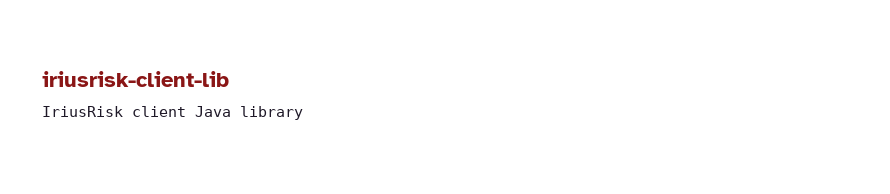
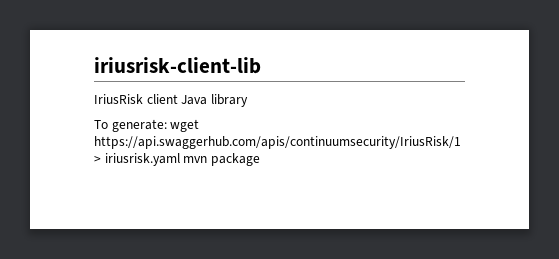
(303, 113) none -> [94,119,200,132] [94,136,461,149] [94,153,260,166] // To generate: wget https://api.swaggerhub.com/apis/continuumsecurity/IriusRisk/1 > iriusrisk.yaml mvn package

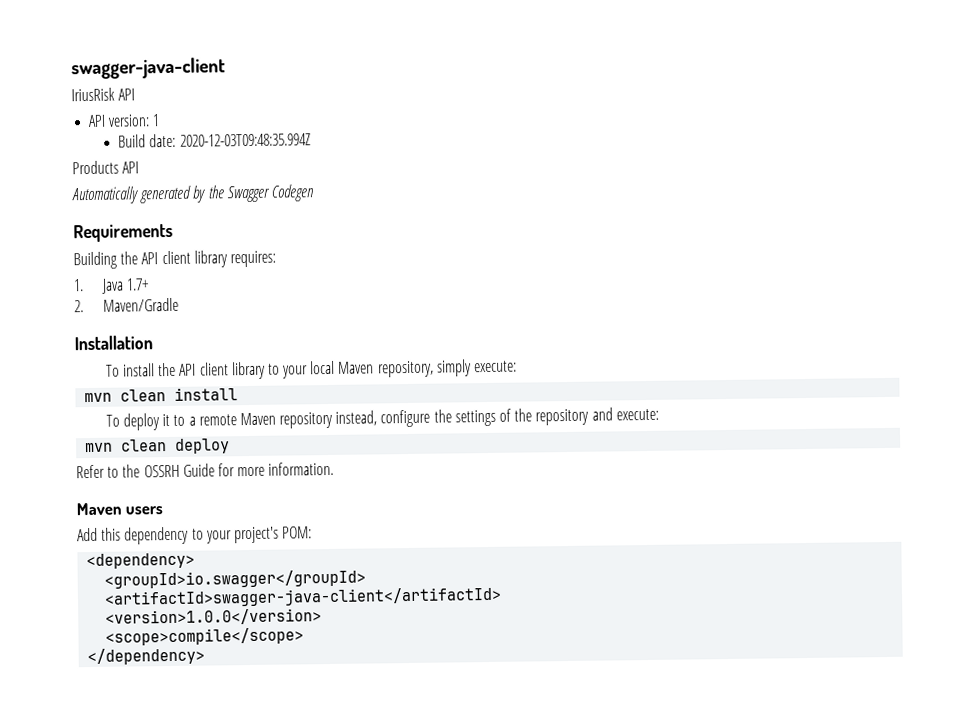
[94,57,261,74] iriusrisk-client-lib -> [71,57,226,80] swagger-java-client
[146,94,248,107] [94,119,200,132] [94,136,461,149] [94,153,260,166] client Java library // To generate: wget https://api.swaggerhub.com/apis/continuumsecurity/IriusRisk/1 > iriusrisk.yaml mvn package -> [118,88,136,101] [88,114,161,127] [118,133,311,148] [72,160,140,175] [71,184,315,205] [73,223,173,243] [73,250,276,270] [73,278,150,294] [74,297,180,313] [74,335,153,351] [105,359,518,380] [84,387,239,403] [105,407,659,431] [85,438,231,454] [76,461,335,479] [76,502,164,516] [77,526,313,545] [86,552,196,570] [104,569,367,589] [104,586,503,608] [105,608,323,626] [105,627,305,646] [87,647,206,666] API // API version: 1 // Build date: 2020-12-03T09:48:35.994Z // Products API // Automatically generated by the Swagger Codegen // Requirements // Building the API client library requires: // 1. Java 1.7+ // 2. Maven/Gradle // Installation // To install the API client library to your local Maven repository, simply execute: // mvn clean install // To deploy it to a remote Maven repository instead, configure the settings of the repository and execute: // mvn clean deploy // Refer to the OSSRH Guide for more information. // Maven users // Add this dependency to your project's POM: // <dependency> // <groupId>io.swagger</groupId> // <artifactId>swagger-java-client</artifactId> // <version>1.0.0</version> // <scope>compile</scope> // </dependency>

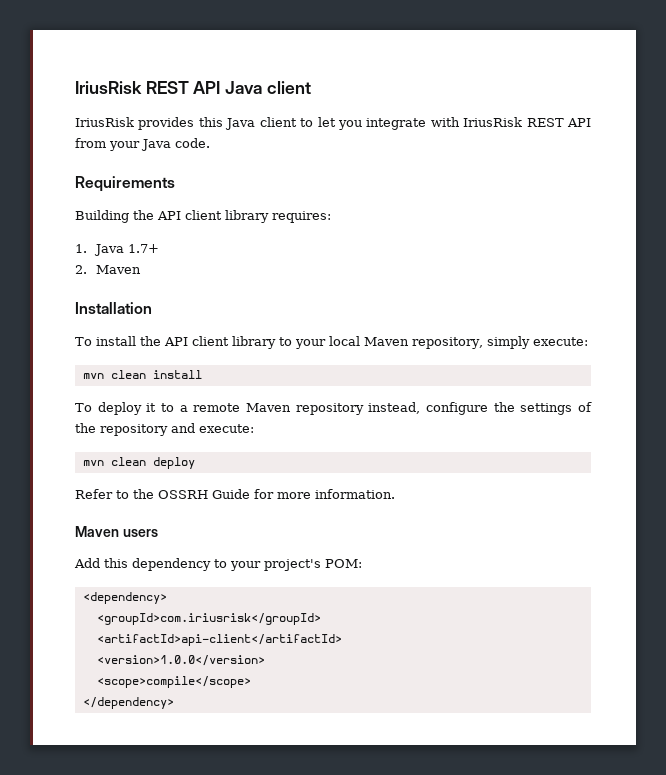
[71,57,226,80] [71,87,136,102] [88,114,161,127] [118,133,311,148] [72,160,140,175] [71,184,315,205] swagger-java-client // IriusRisk API // API version: 1 // Build date: 2020-12-03T09:48:35.994Z // Products API // Automatically generated by the Swagger Codegen -> [75,81,311,94] [75,117,591,130] [75,138,210,151] IriusRisk REST API Java client // IriusRisk provides this Java client to let you integrate with IriusRisk REST API from your Java code.
[103,297,180,312] Maven/Gradle -> [95,265,141,274] Maven
[104,569,367,589] [104,586,503,608] <groupId>io.swagger</groupId> // <artifactId>swagger-java-client</artifactId> -> [96,613,321,625] [96,634,342,646] <groupId>com.iriusrisk</groupId> // <artifactId>api-client</artifactId>

